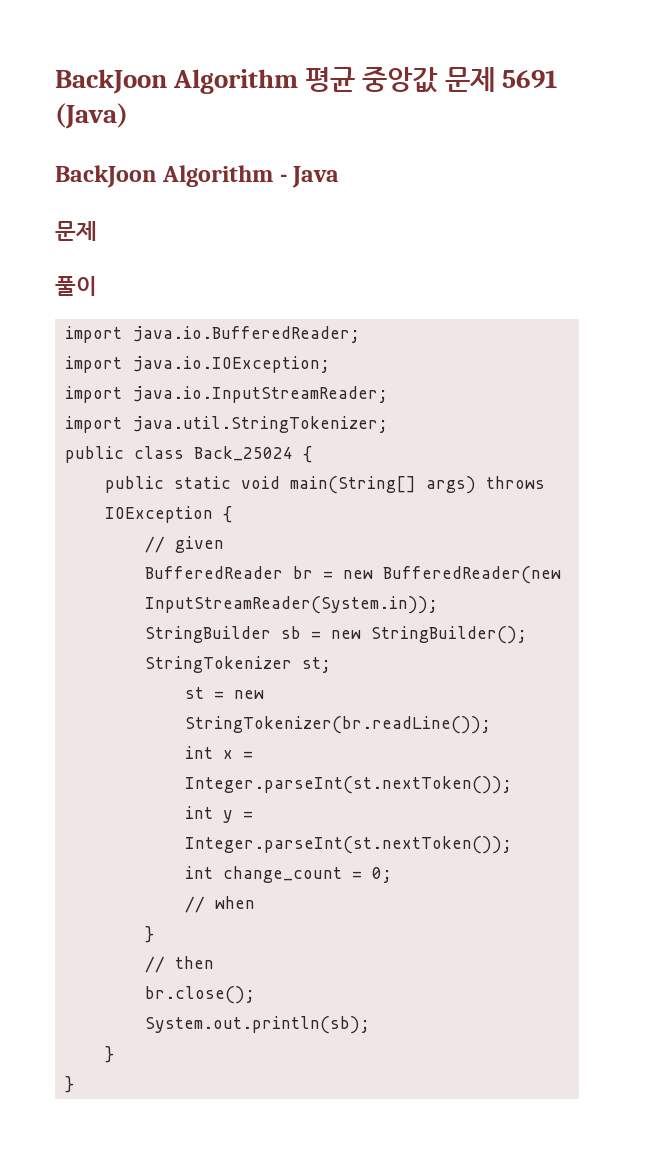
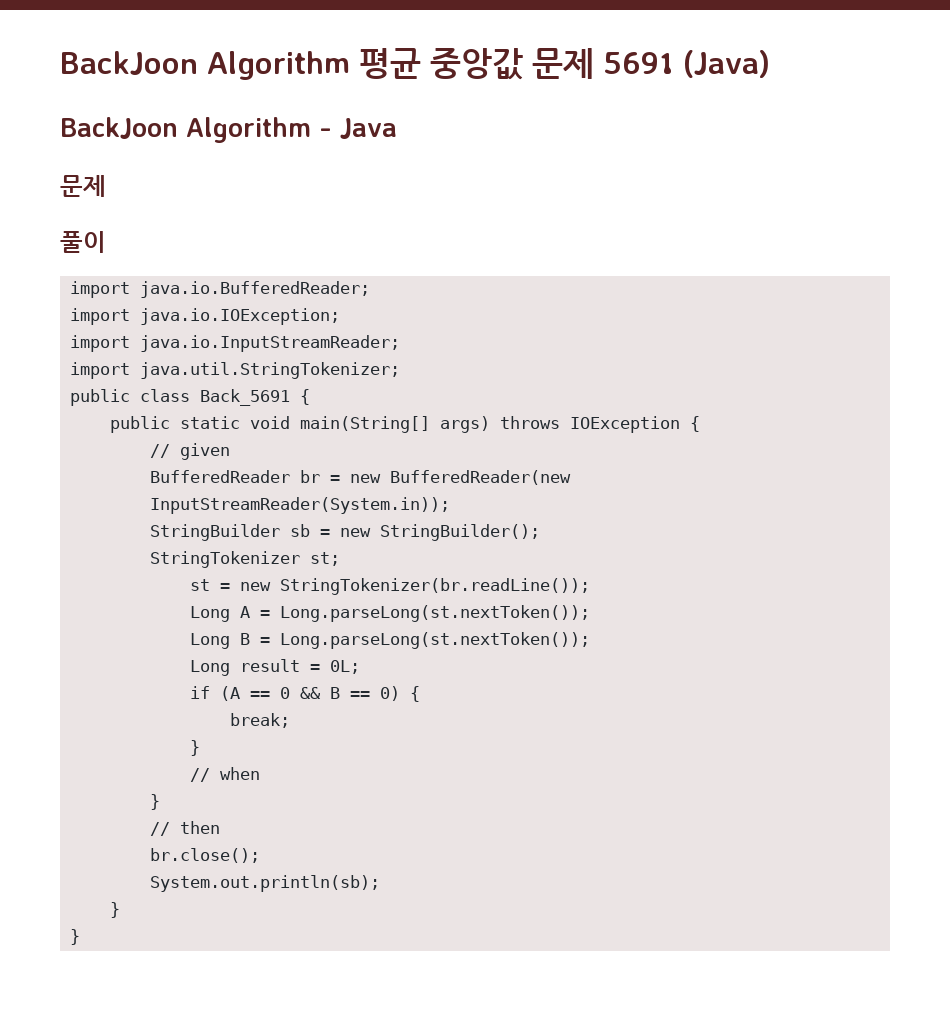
[194,446,294,461] Back_25024 -> [200,389,291,406] Back_5691
[185,746,254,759] [185,776,513,794] [185,806,254,823] [185,836,513,854] [185,866,393,883] int x = Integer.parseInt(st.nextToken()); // int y = Integer.parseInt(st.nextToken()); // int change_count = 0; -> [190,605,591,622] [190,632,591,649] [190,659,361,676] [190,686,421,702] [230,713,291,728] [190,740,201,756] Long A = Long.parseLong(st.nextToken()); // Long B = Long.parseLong(st.nextToken()); // Long result = 0L; // if (A == 0 && B == 0) { // break; // }

